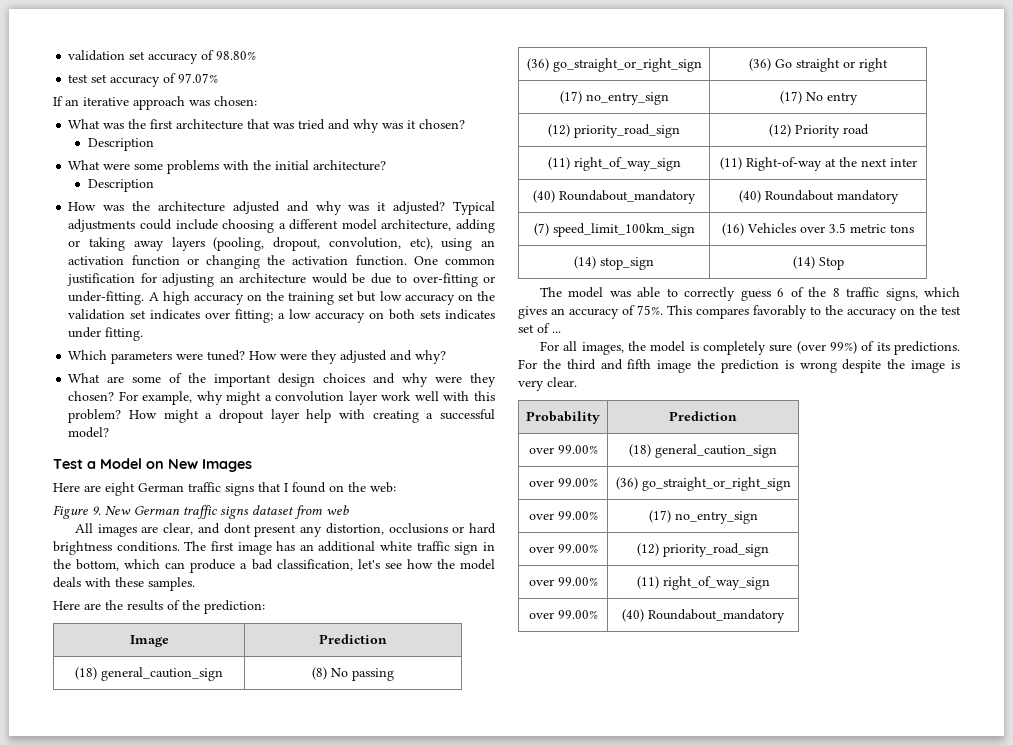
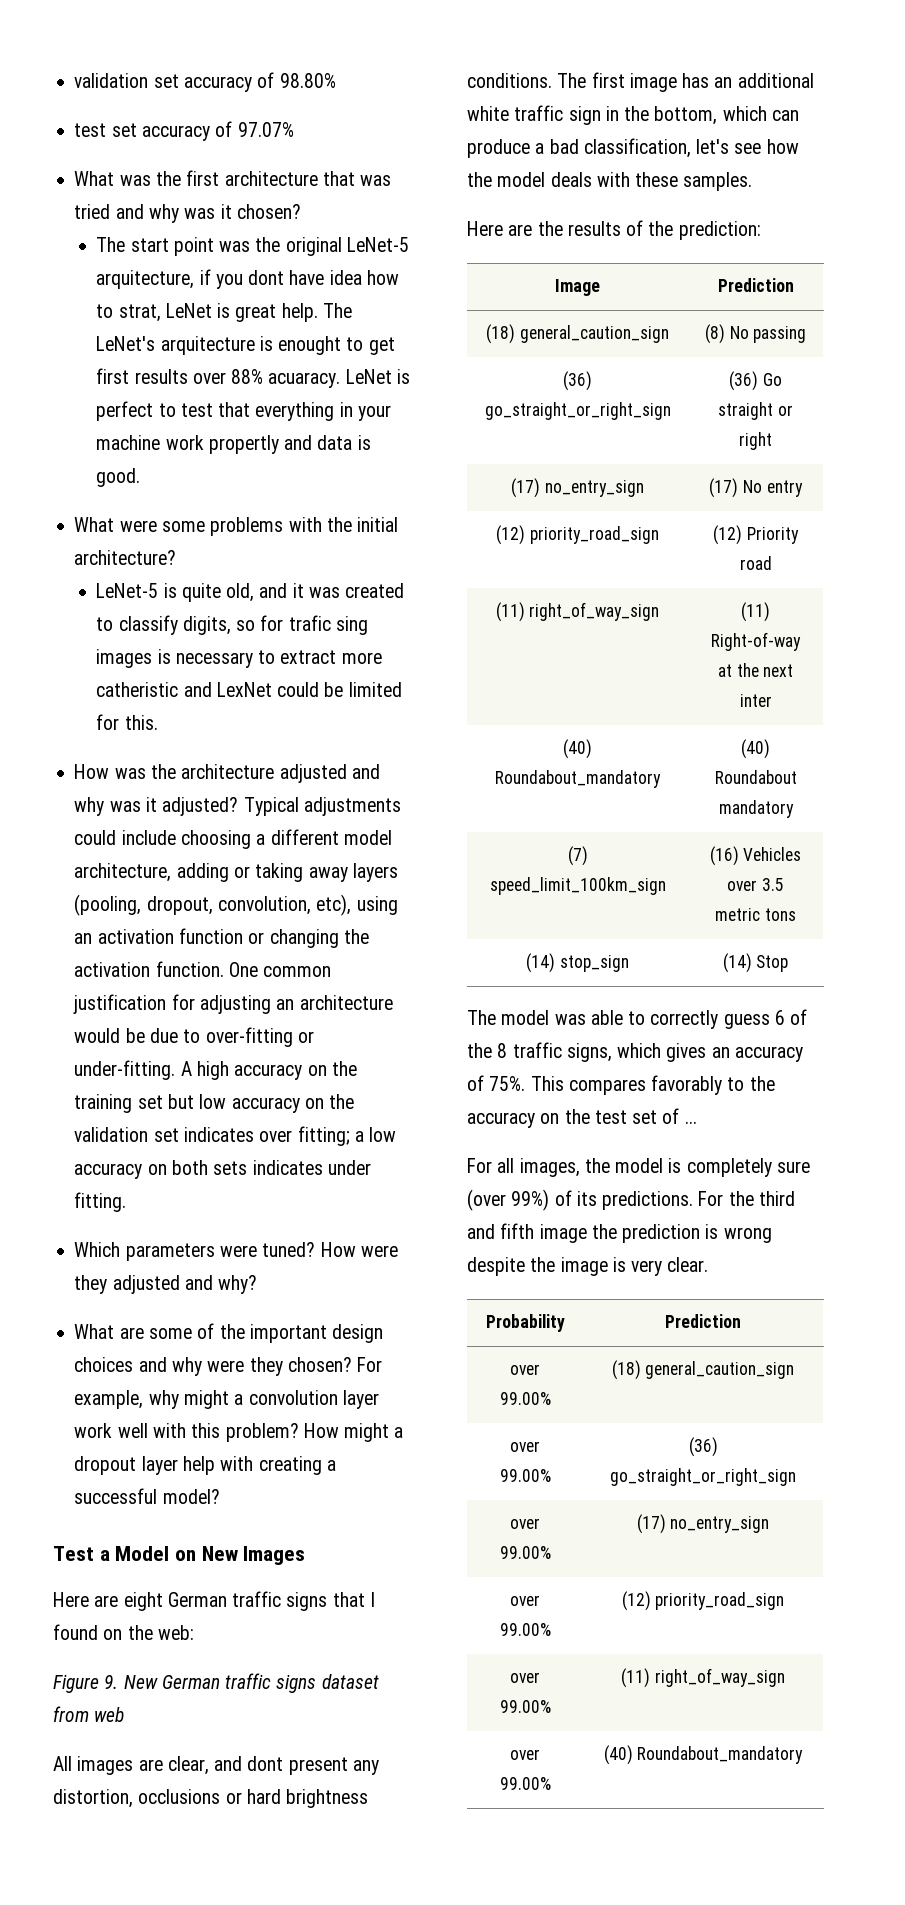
[53,96,257,110] // If an iterative approach was chosen: -> (294, 129) none
[87,138,154,151] Description -> [96,237,409,256] [96,269,399,289] [96,303,352,322] [96,336,395,355] [96,368,410,388] [96,401,391,421] [96,435,371,454] [96,468,141,487] The start point was the original LeNet-5 arquitecture, if you dont have idea how to strat, LeNet is great help. The LeNet's arquitecture is enought to get first results over 88% acuaracy. LeNet is perfect to test that everything in your machine work propertly and data is good.
[87,179,154,192] Description -> [96,583,405,602] [96,615,368,635] [96,649,382,668] [96,682,402,697] [96,714,158,730] LeNet-5 is quite old, and it was created to classify digits, so for trafic sing images is necessary to extract more catheristic and LexNet could be limited for this.

